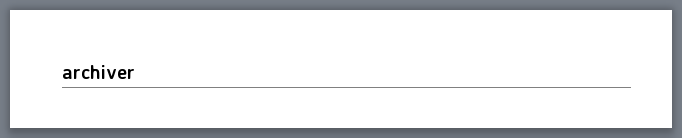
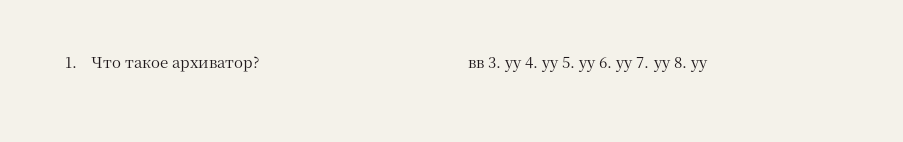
[62,65,135,79] archiver -> [65,56,259,72] [468,56,708,72] 1. Что такое архиватор? // вв 3. уу 4. уу 5. уу 6. уу 7. уу 8. уу

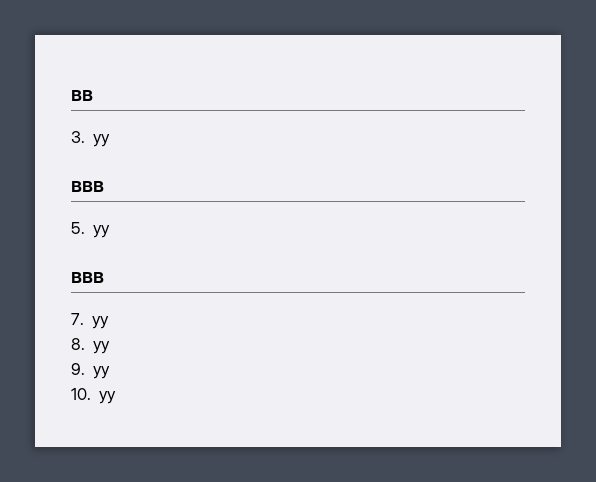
[65,56,259,72] [468,56,687,72] 1. Что такое архиватор? // вв 3. уу 4. уу 5. уу 6. уу 7. уу 8. -> [71,90,93,101] [71,131,111,147] [71,181,104,192] [71,222,111,238] [71,272,104,283] [71,313,110,329] [71,338,111,354] [71,363,111,379] [71,388,91,400] вв // 3. уу // ввв // 5. уу // ввв // 7. уу // 8. уу // 9. уу // 10.

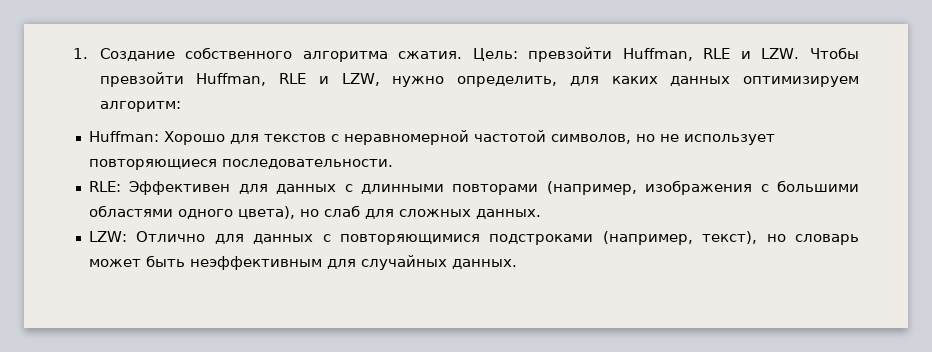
[71,90,93,101] [71,131,111,147] [71,181,104,192] [71,222,111,238] [71,272,104,283] [71,313,110,329] [71,338,111,354] [71,363,111,379] [71,388,117,404] вв // 3. уу // ввв // 5. уу // ввв // 7. уу // 8. уу // 9. уу // 10. уу -> [73,47,859,62] [99,72,859,87] [99,101,181,112] [88,130,775,145] [88,159,393,170] [88,180,859,195] [88,205,541,219] [88,231,859,245] [88,255,517,270] 1. Создание собственного алгоритма сжатия. Цель: превзойти Huffman, RLE и LZW. Чтобы превзойти Huffman, RLE и LZW, нужно определить, для каких данных оптимизируем алгоритм: // Huffman: Хорошо для текстов с неравномерной частотой символов, но не использует повторяющиеся последовательности. // RLE: Эффективен для данных с длинными повторами (например, изображения с большими областями одного цвета), но слаб для сложных данных. // LZW: Отлично для данных с повторяющимися подстроками (например, текст), но словарь может быть неэффективным для случайных данных.

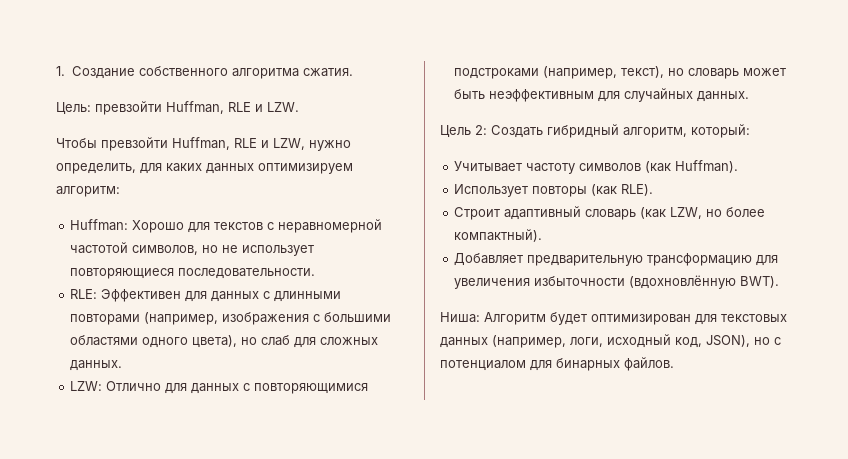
(463, 55) none -> (353, 72) //
(800, 53) none -> (299, 107) //
(517, 264) none -> [440,124,750,138] [454,160,739,174] [454,184,654,197] [454,206,766,220] [454,229,543,242] [454,253,779,266] [454,275,780,289] [440,312,787,325] [440,334,781,348] [440,357,674,371] // Цель 2: Создать гибридный алгоритм, который: // Учитывает частоту символов (как Huffman). // Использует повторы (как RLE). // Строит адаптивный словарь (как LZW, но более компактный). // Добавляет предварительную трансформацию для увеличения избыточности (вдохновлённую BWT). // Ниша: Алгоритм будет оптимизирован для текстовых данных (например, логи, исходный код, JSON), но с потенциалом для бинарных файлов.

